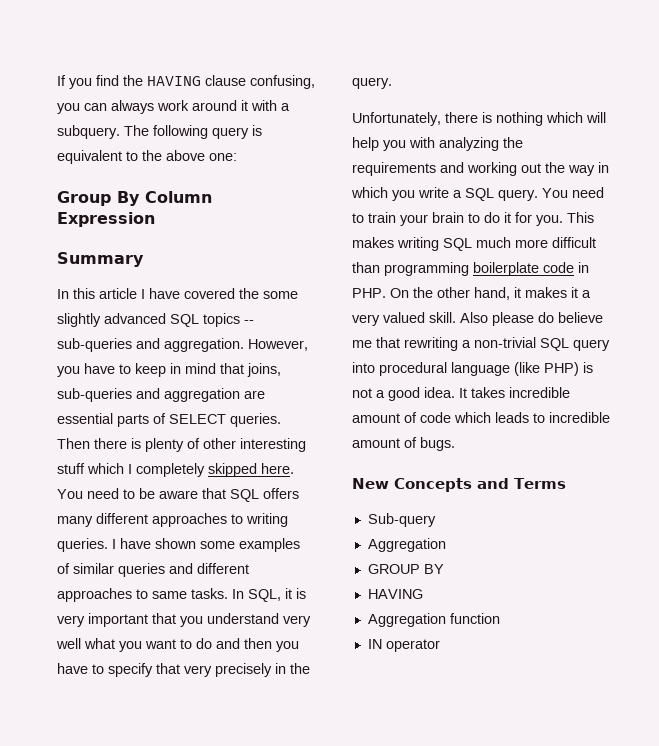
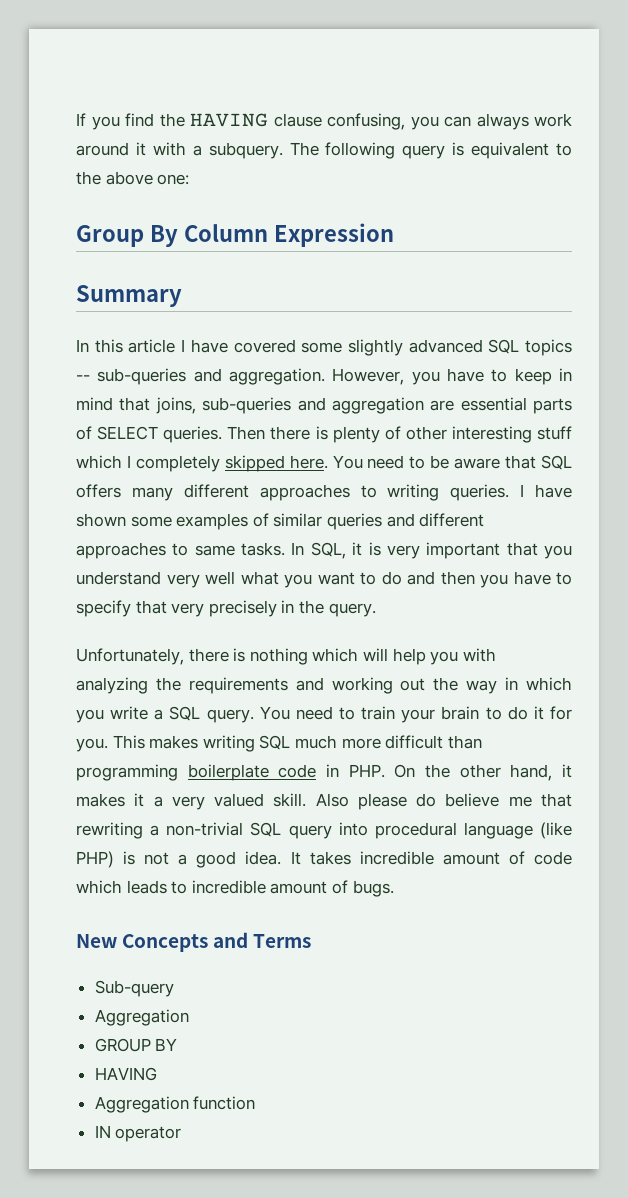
[239,288,259,299] the -> (296, 346) none

